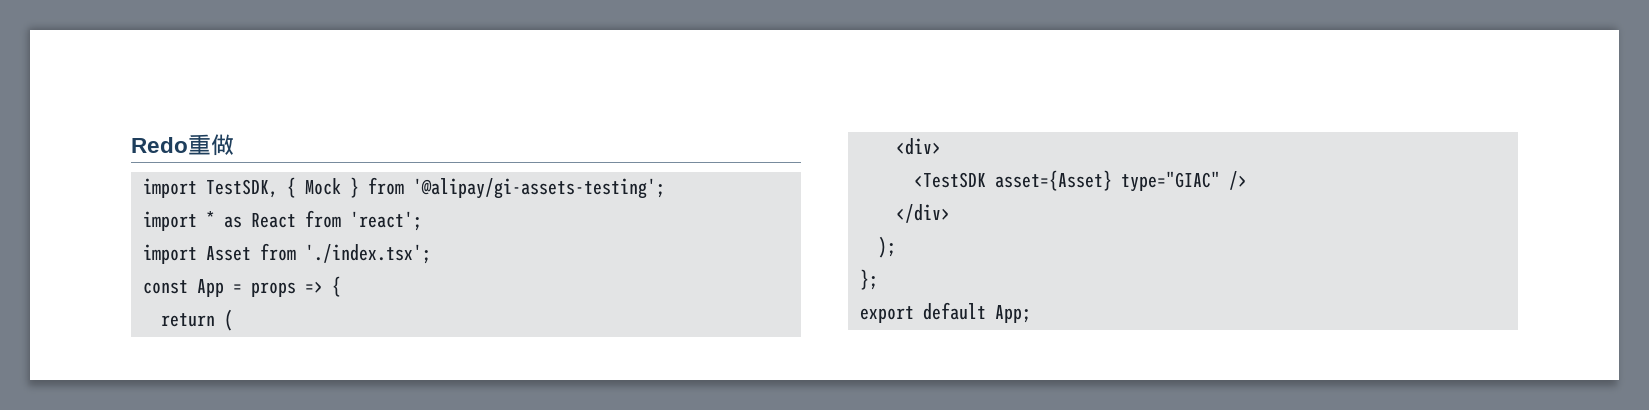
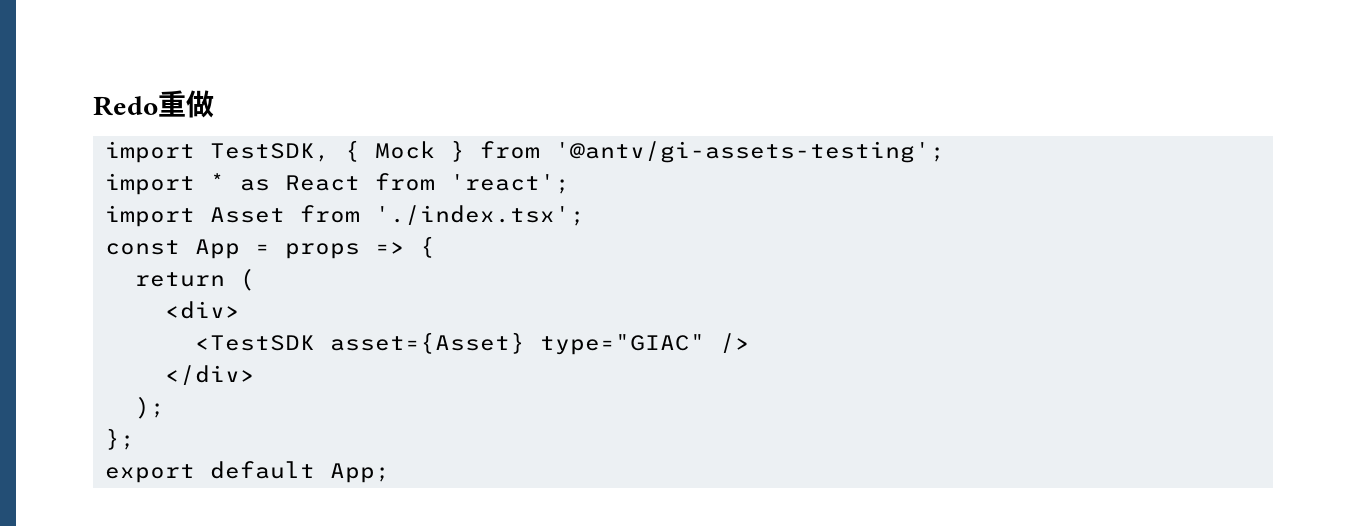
[413,178,666,199] '@alipay/gi-assets-testing'; -> [555,141,945,163] '@antv/gi-assets-testing';

